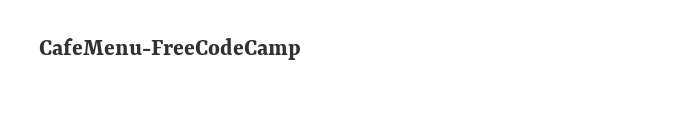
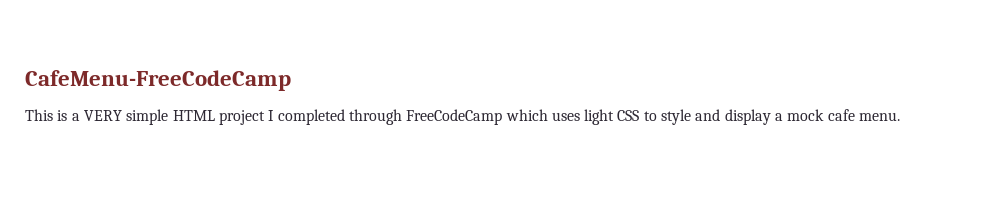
(301, 49) none -> [25,109,901,125] // This is a VERY simple HTML project I completed through FreeCodeCamp which uses light CSS to style and display a mock cafe menu.

